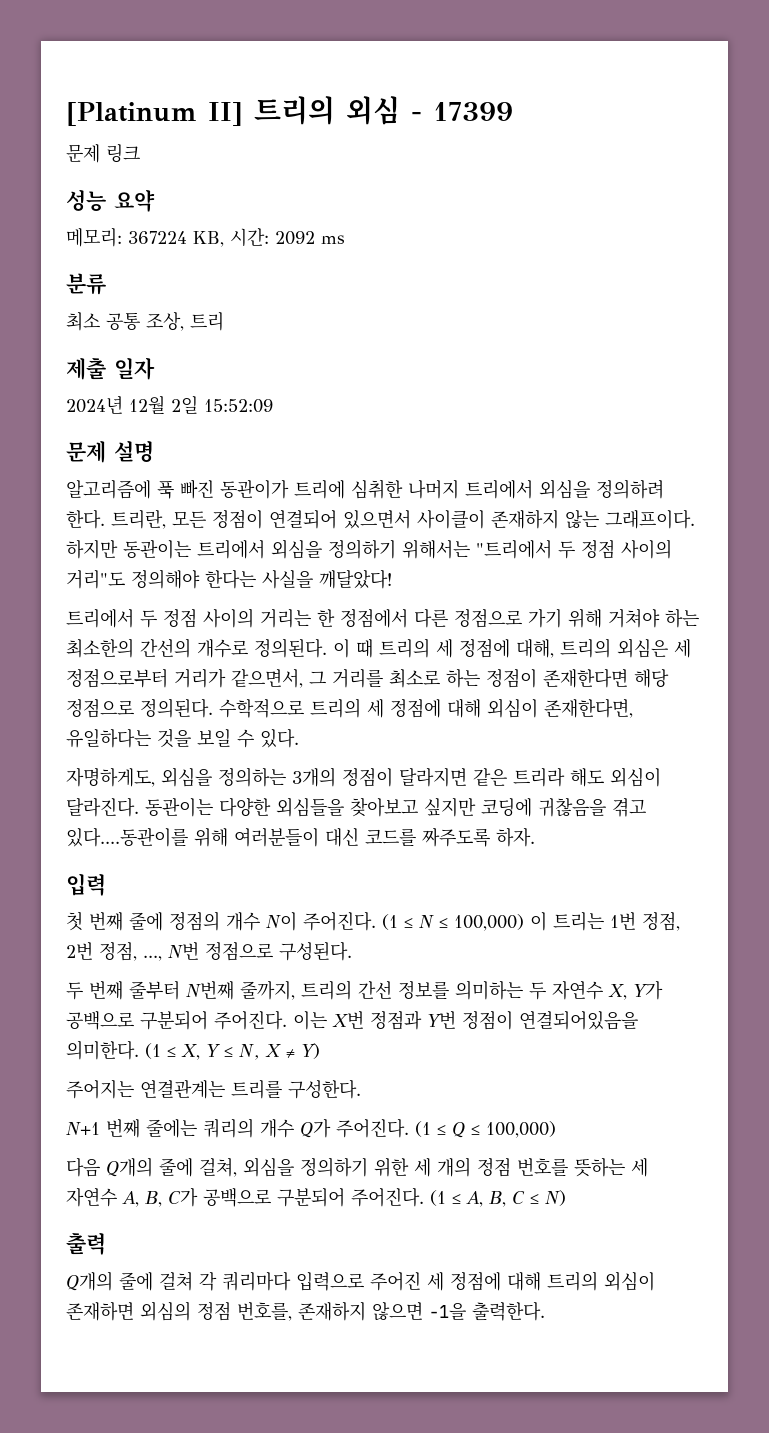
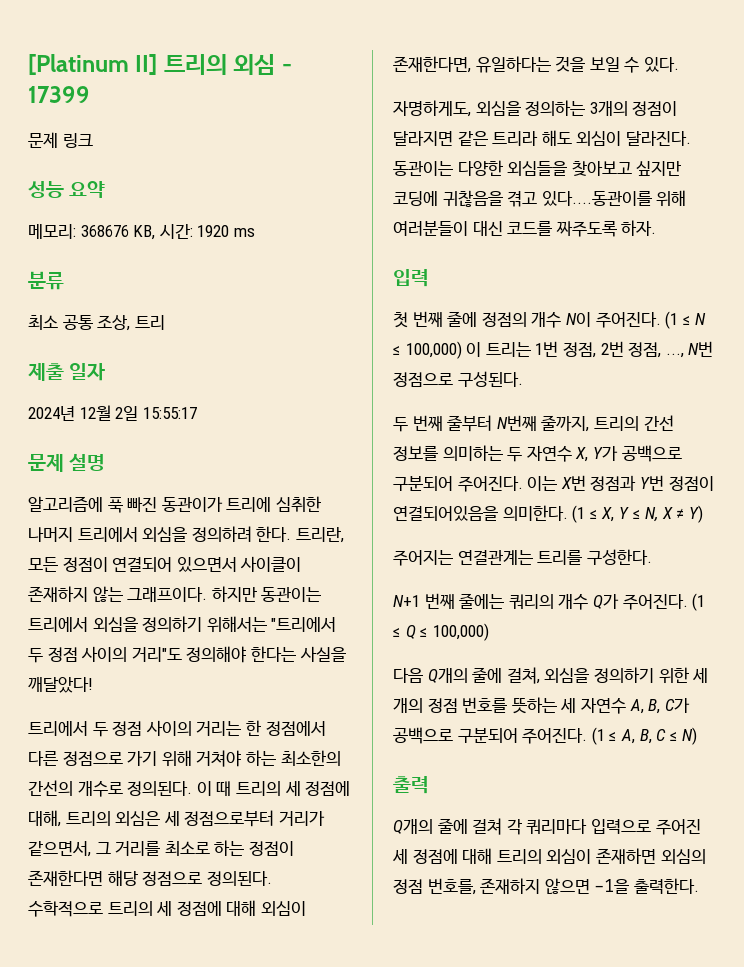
[128,231,187,244] 367224 -> [80,225,129,237] 368676
[275,231,315,245] 2092 -> [197,225,230,237] 1920
[204,399,273,413] 15:52:09 -> [142,407,197,419] 15:55:17

